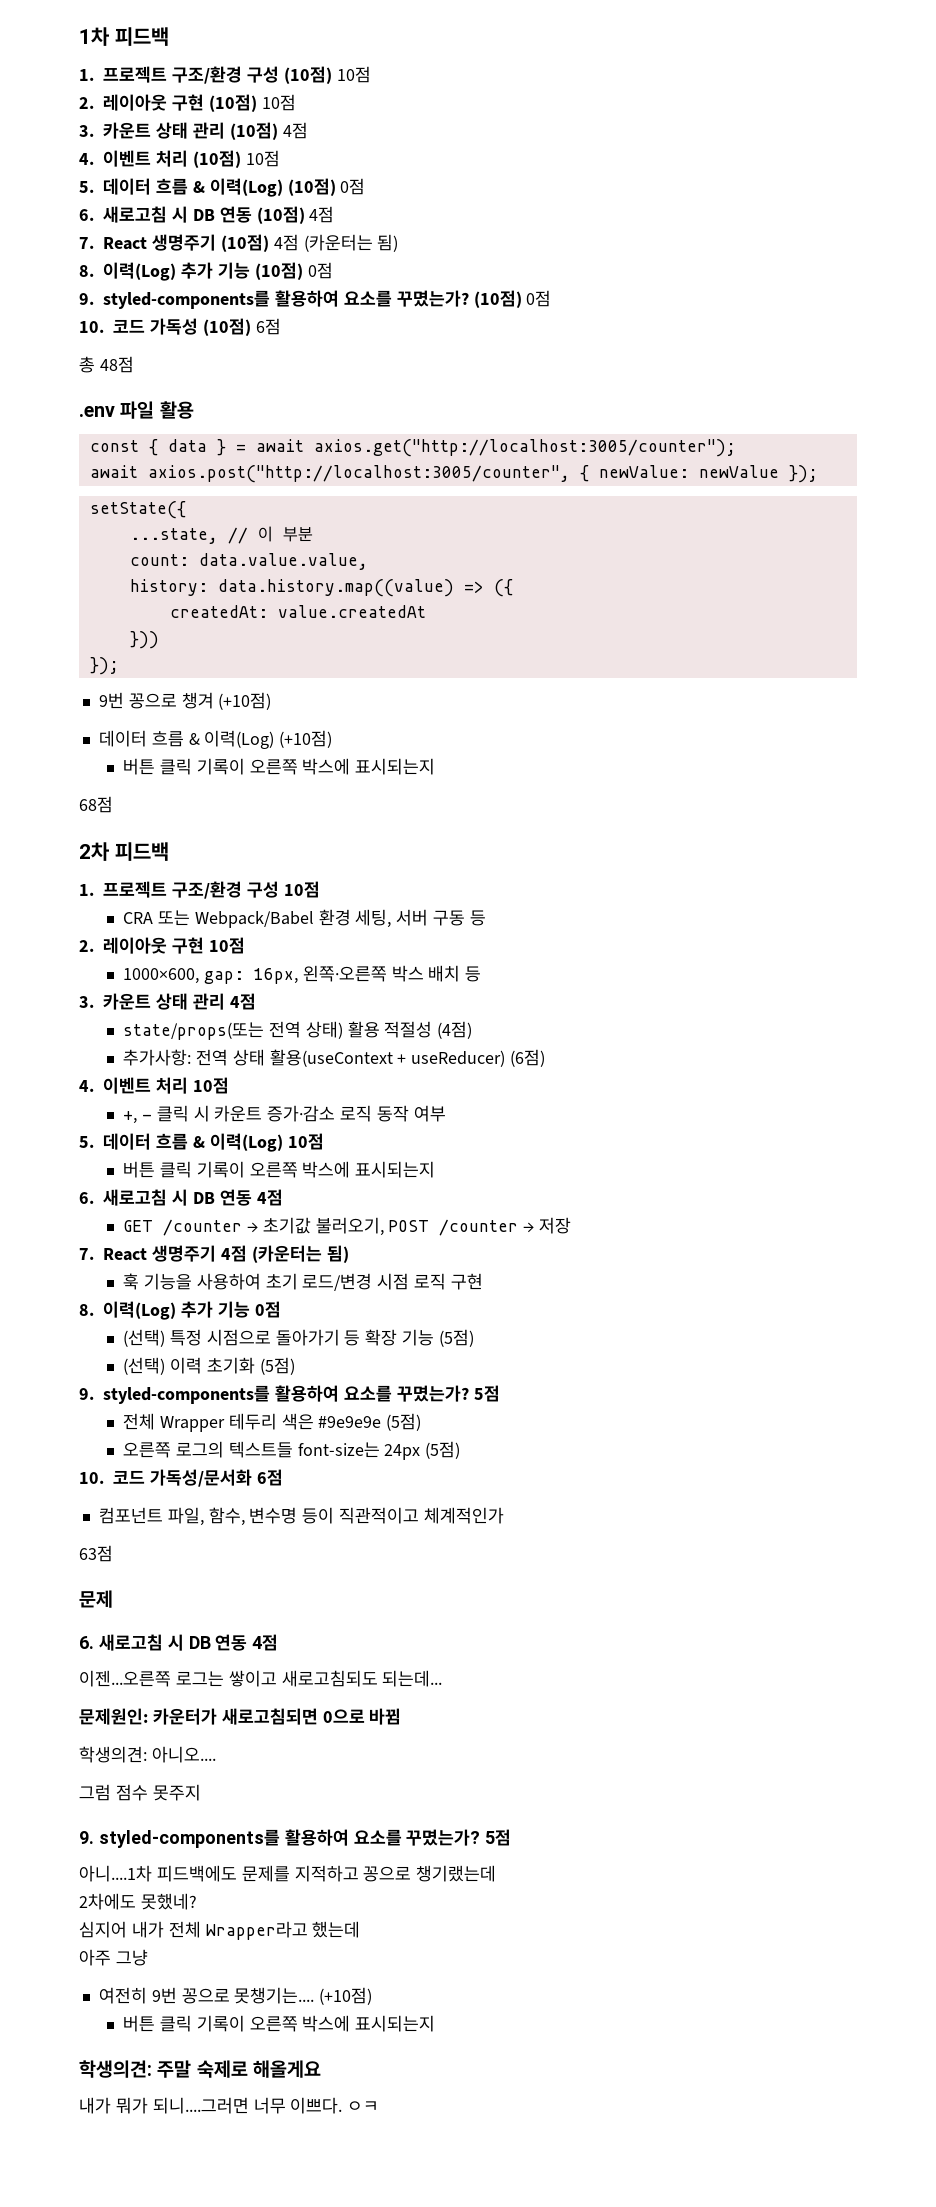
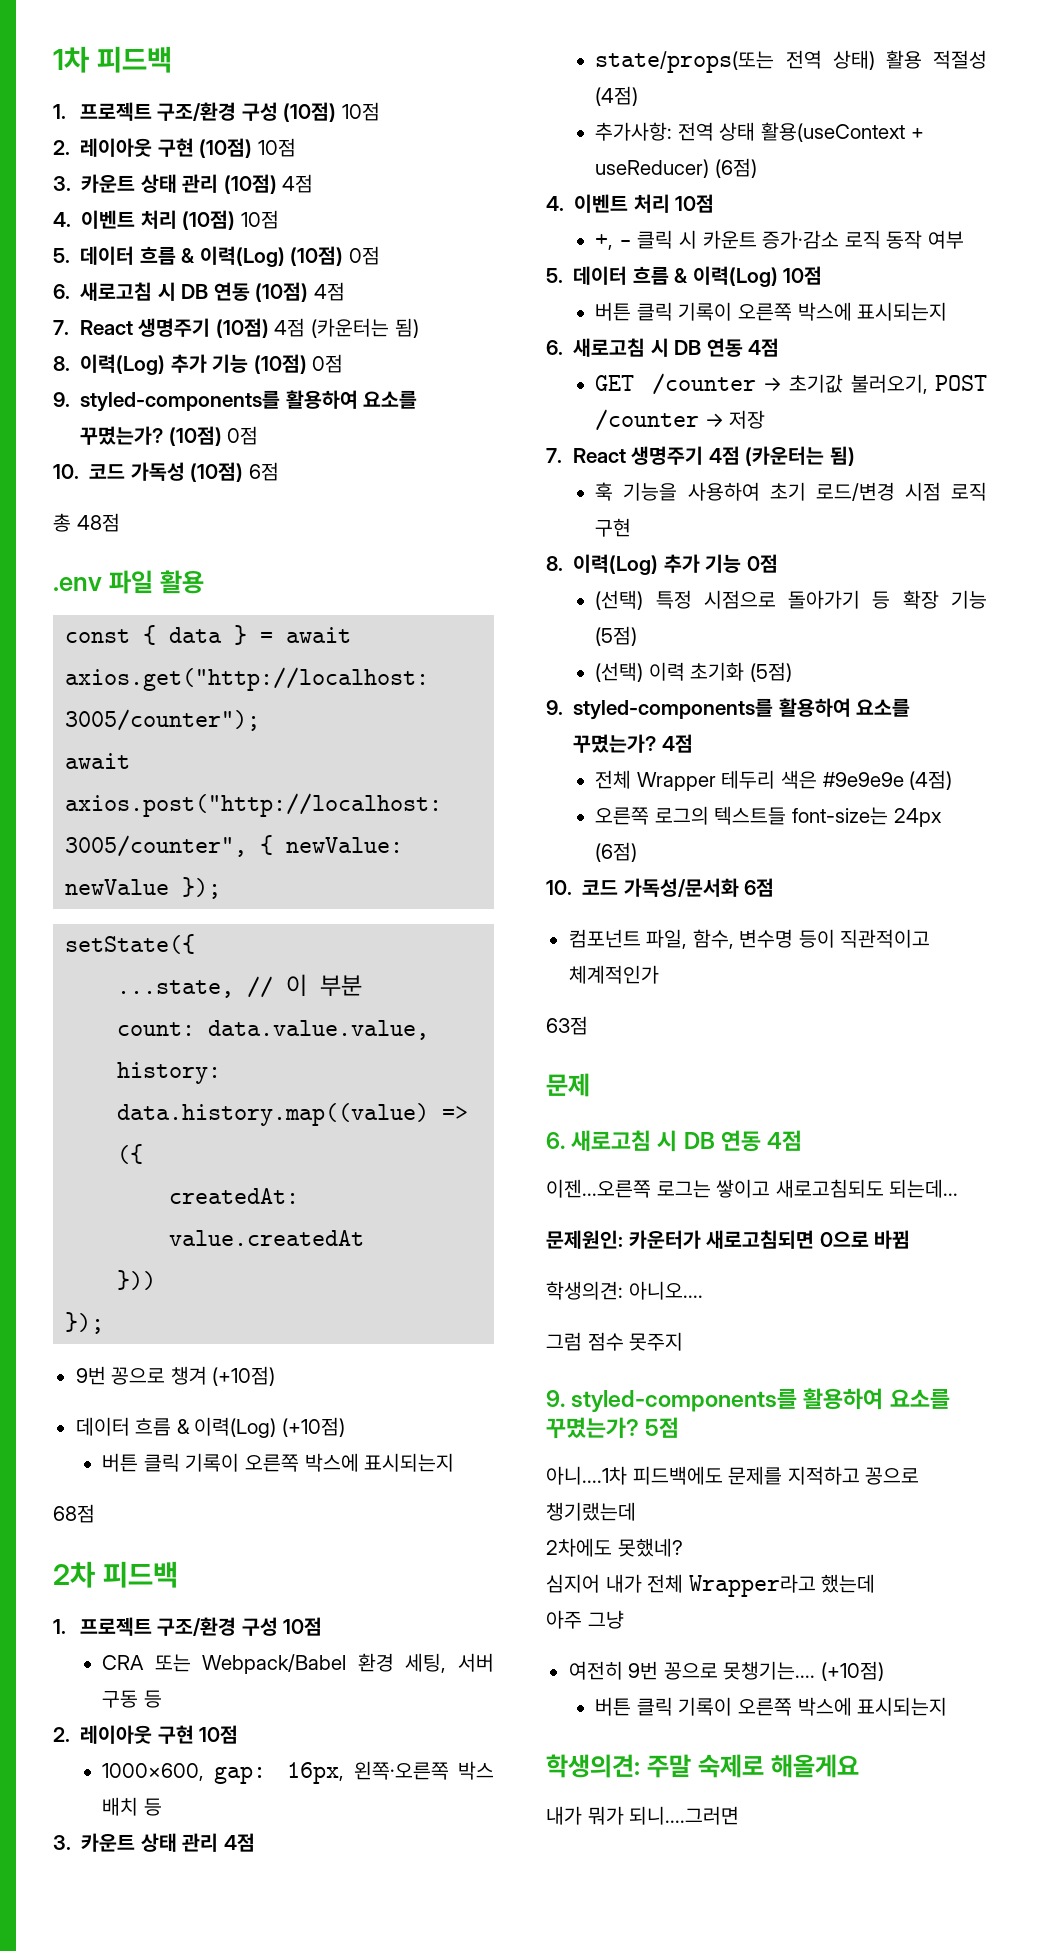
[473,1385,500,1402] 5점 -> [661,734,693,753] 4점
[386,1413,422,1431] (5점) -> [909,770,953,790] (4점)
[425,1441,461,1459] (5점) -> [595,842,638,862] (6점)
[253,2097,380,2114] 너무 이쁘다. ㅇㅋ -> (740, 1815) none

